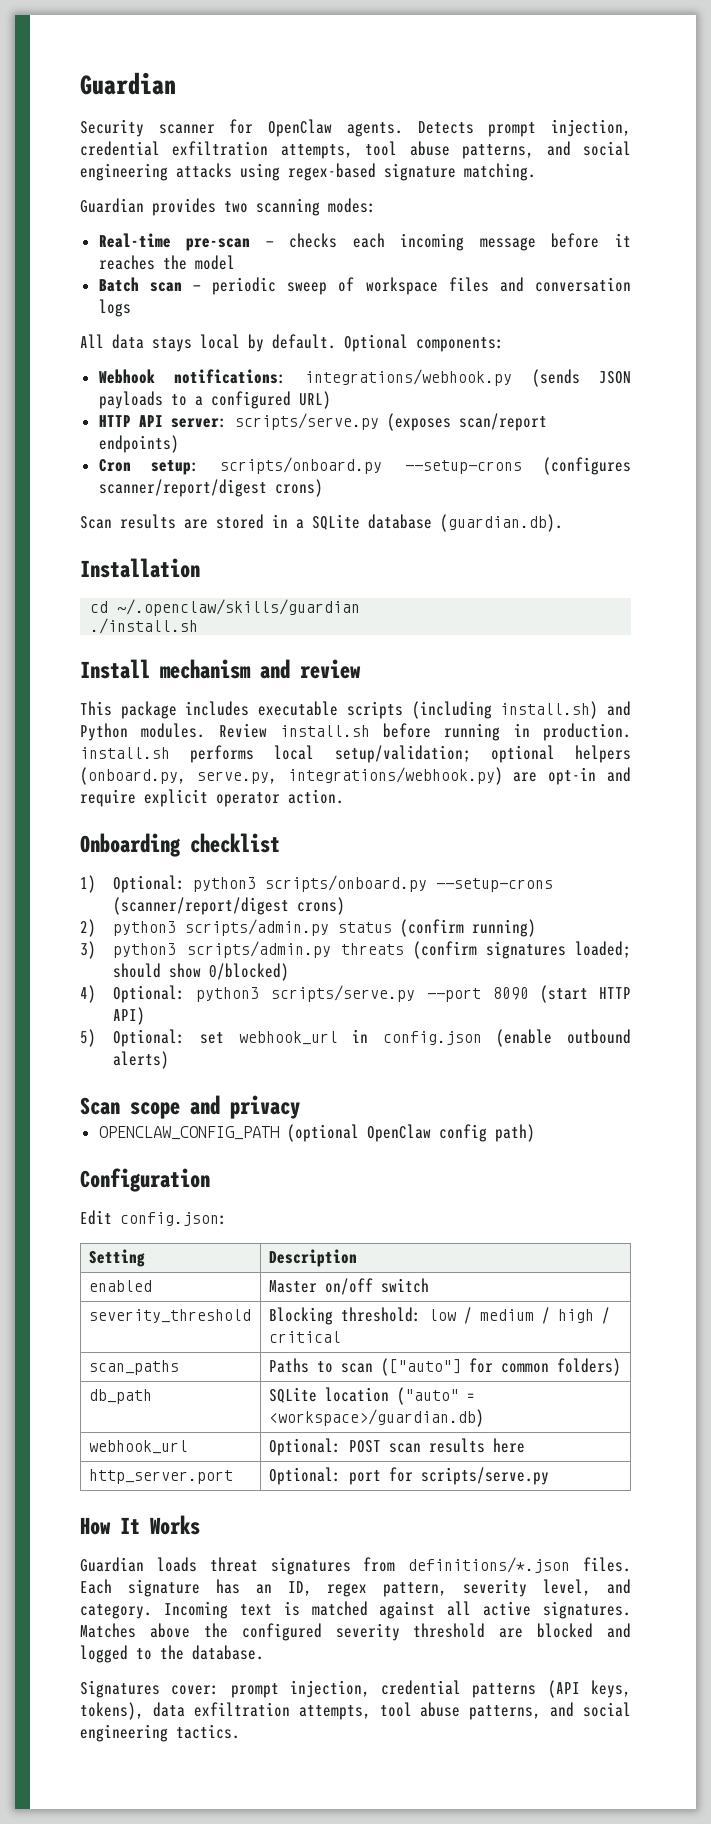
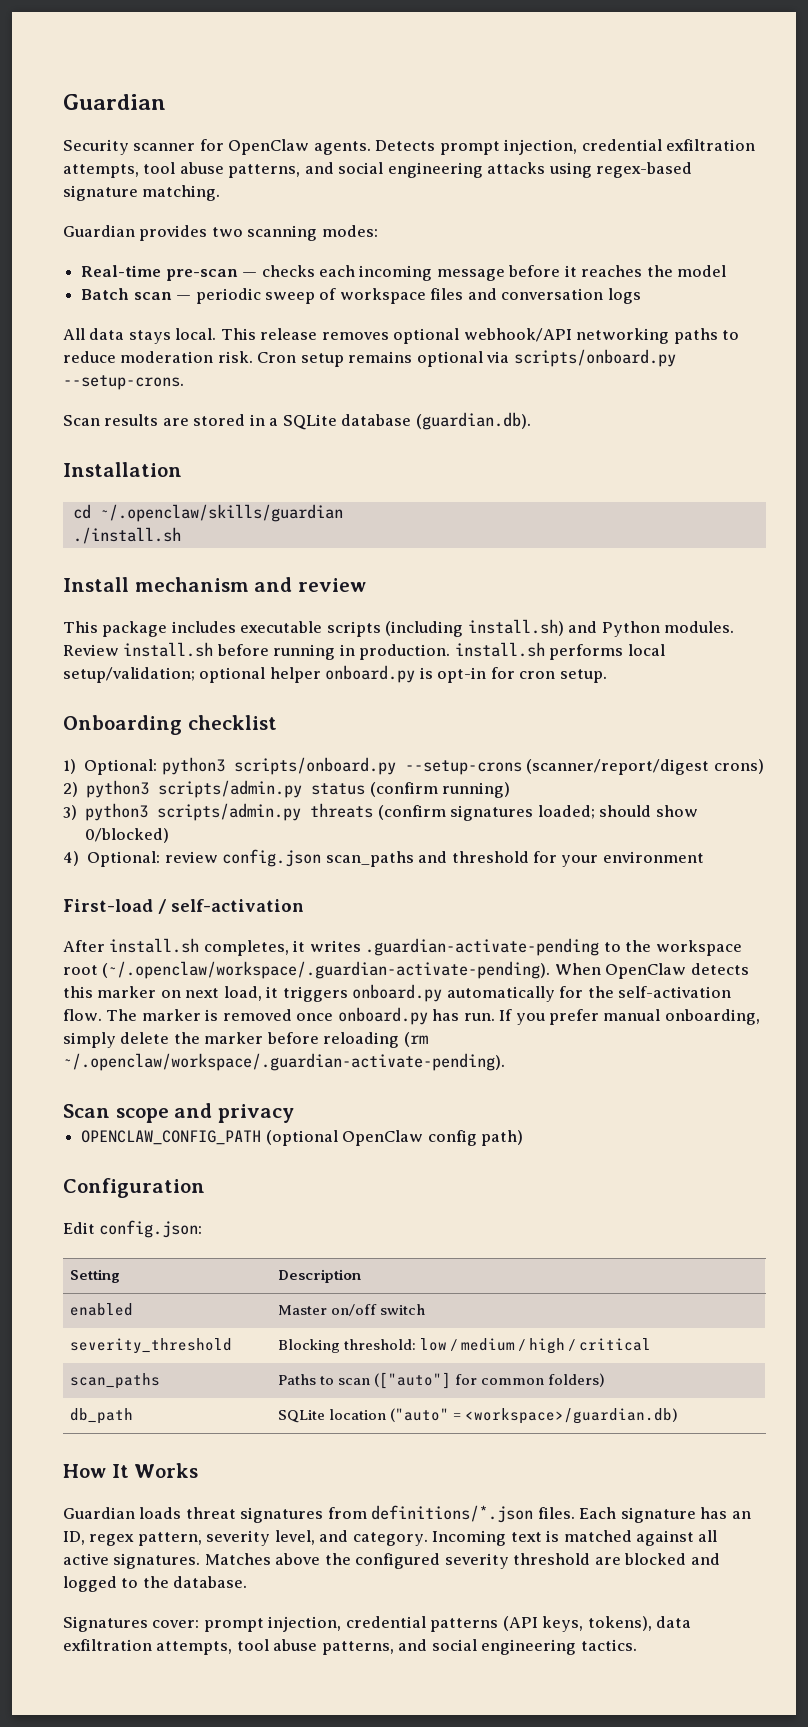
[200,334,504,352] [98,369,631,387] [98,391,331,409] [98,413,547,431] [98,435,179,453] [98,457,631,475] [98,479,323,497] local by default. Optional components: // Webhook notifications: integrations/webhook.py (sends JSON payloads to a configured URL) // HTTP API server: scripts/serve.py (exposes scan/report endpoints) // Cron setup: scripts/onboard.py --setup-crons (configures scanner/report/digest crons) -> [175,328,740,344] [63,349,676,367] [63,375,184,390] local. This release removes optional webhook/API networking paths to reduce moderation risk. Cron setup remains optional via scripts/onboard.py --setup-crons.
[575,745,631,763] [80,767,631,785] [80,789,344,807] helpers (onboard.py, serve.py, integrations/webhook.py) are opt-in and require explicit operator action. -> [269,665,607,683] helper onboard.py is opt-in for cron setup.
[196,985,632,1003] [113,1007,146,1025] [80,1029,631,1047] [113,1051,170,1069] python3 scripts/serve.py --port 8090 (start HTTP API) // 5) Optional: set webhook_url in config.json (enable outbound alerts) -> [164,849,704,867] [63,899,304,914] [63,938,742,956] [63,961,749,979] [63,984,732,1002] [63,1007,760,1025] [63,1032,428,1048] [63,1053,505,1071] review config.json scan_paths and threshold for your environment // First-load / self-activation // After install.sh completes, it writes .guardian-activate-pending to the workspace root (~/.openclaw/workspace/.guardian-activate-pending). When OpenClaw detects this marker on next load, it triggers onboard.py automatically for the self-activation flow. The marker is removed once onboard.py has run. If you prefer manual onboarding, simply delete the marker before reloading (rm ~/.openclaw/workspace/.guardian-activate-pending).
[88,1440,188,1454] [268,1438,525,1456] [88,1469,233,1484] [268,1467,549,1485] // webhook_url | Optional: POST scan results here // http_server.port | Optional: port for scripts/serve.py -> (679, 1416) none

